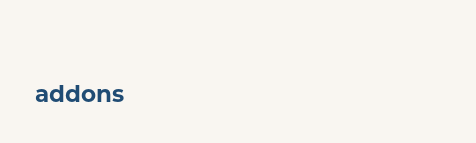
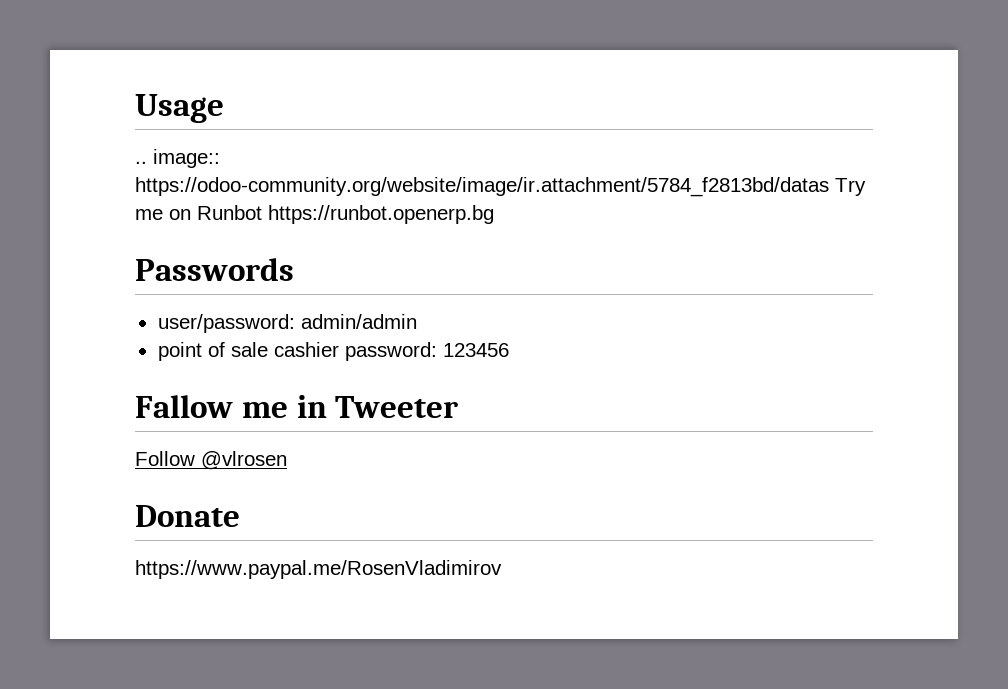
[35,85,124,102] addons -> [135,94,224,123] [135,149,220,168] [135,177,866,197] [135,205,494,224] [135,258,294,281] [157,314,417,333] [157,342,509,361] [135,395,459,418] [135,451,287,470] [135,505,240,527] [135,560,502,579] Usage // .. image:: https://odoo-community.org/website/image/ir.attachment/5784_f2813bd/datas Try me on Runbot https://runbot.openerp.bg // Passwords // user/password: admin/admin // point of sale cashier password: 123456 // Fallow me in Tweeter // Follow @vlrosen // Donate // https://www.paypal.me/RosenVladimirov

